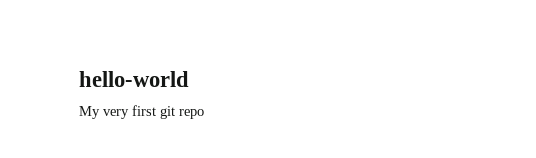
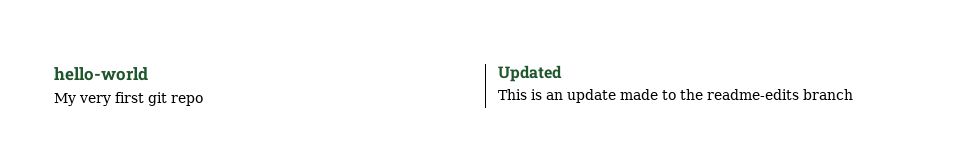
(204, 114) none -> [498,65,562,82] [498,89,853,103] // Updated // This is an update made to the readme-edits branch

